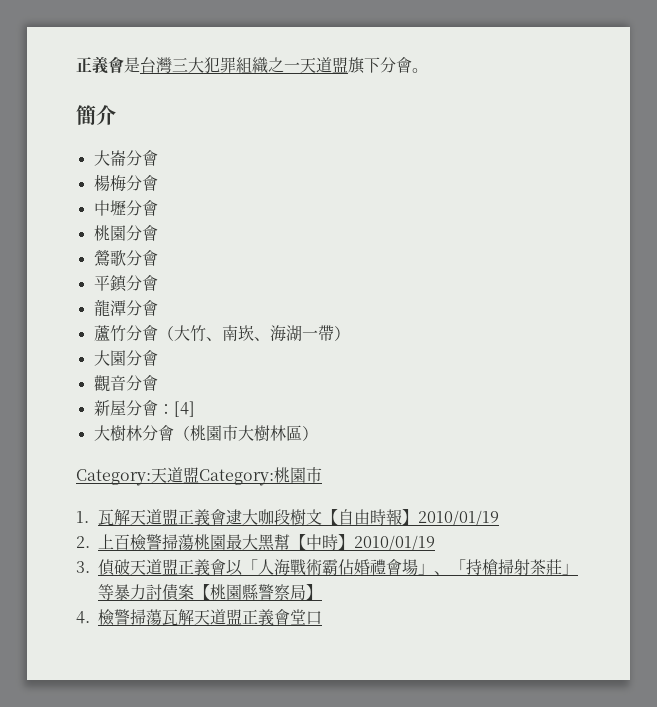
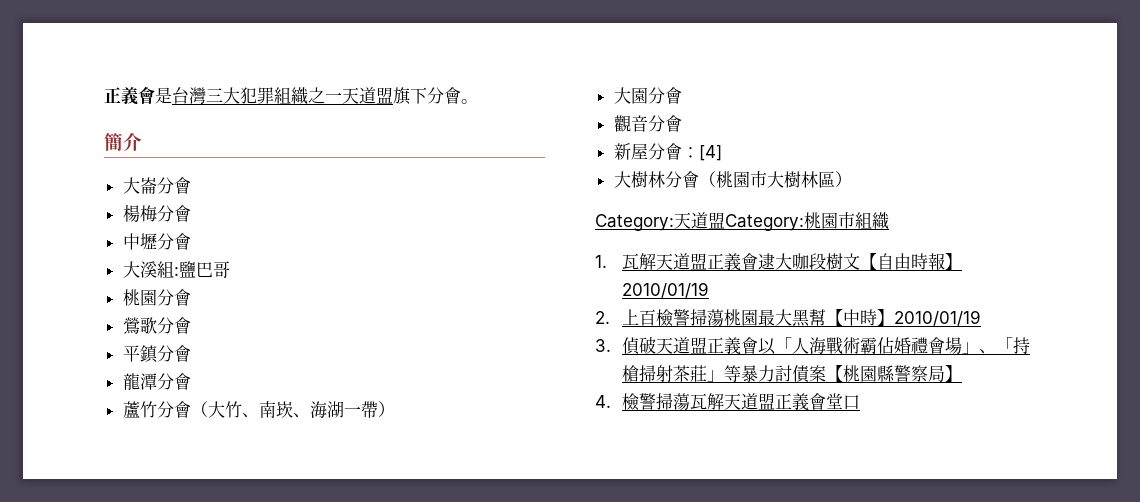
(158, 208) none -> [122,261,230,278] // 大溪組:鹽巴哥
(322, 475) none -> [855,212,889,229] 組織

